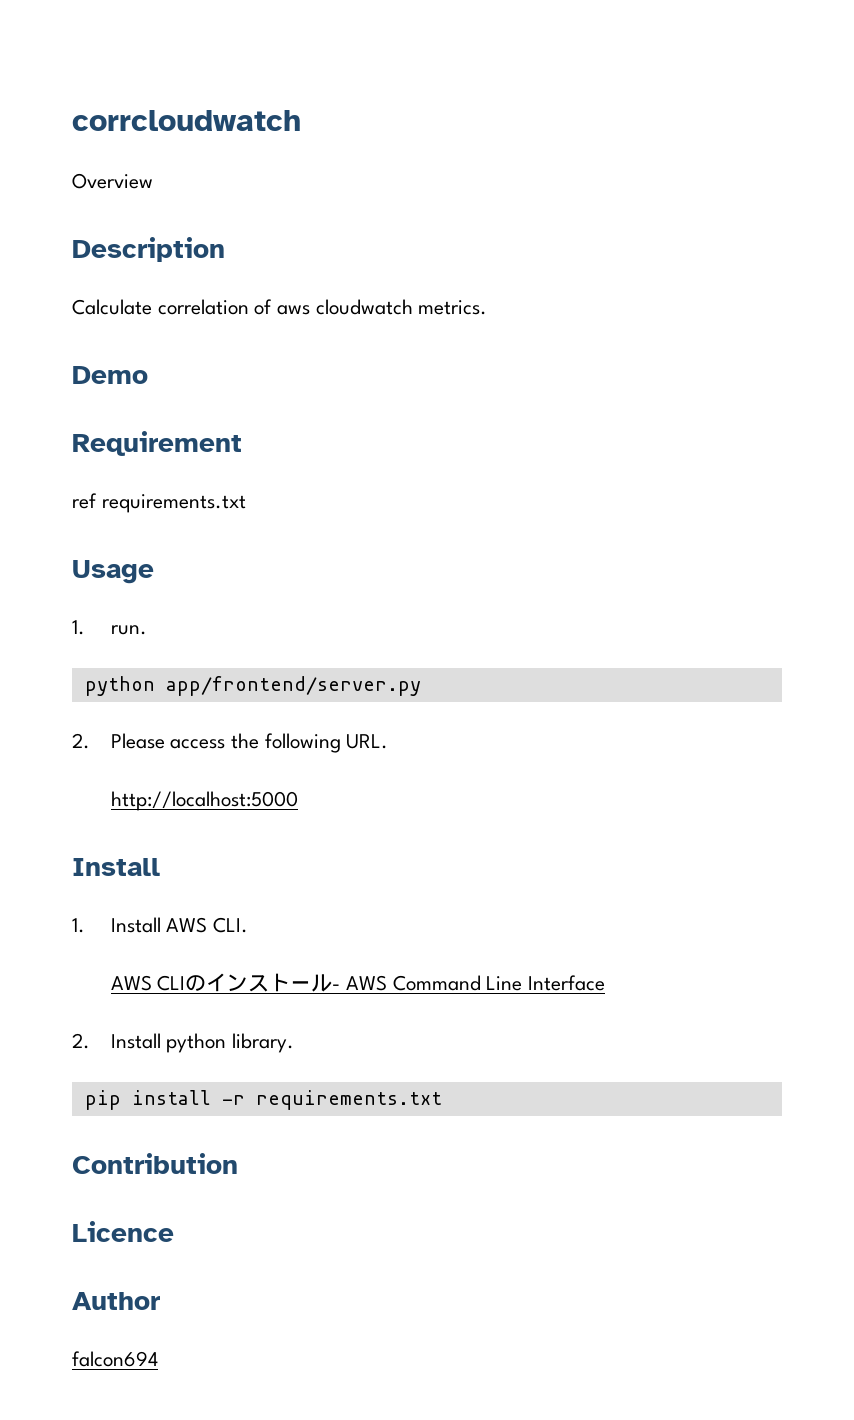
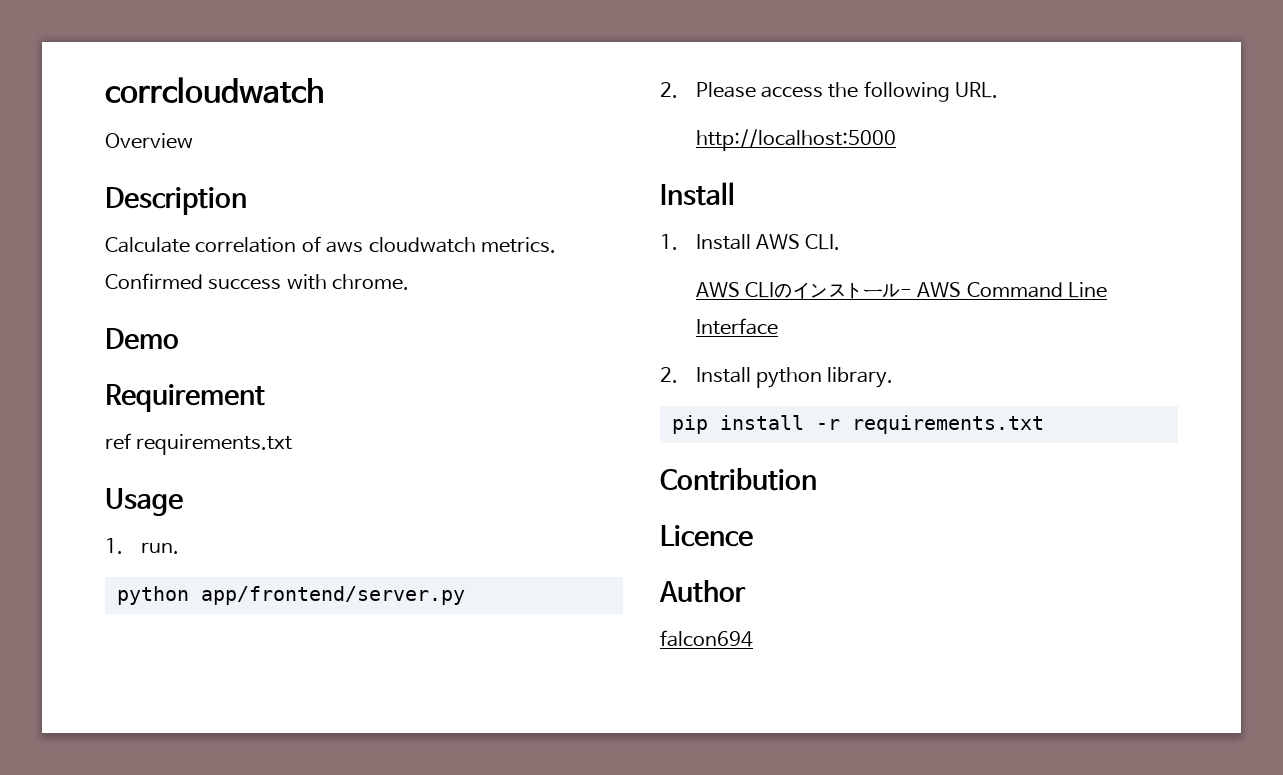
(488, 307) none -> [105,273,410,290] Confirmed success with chrome.

